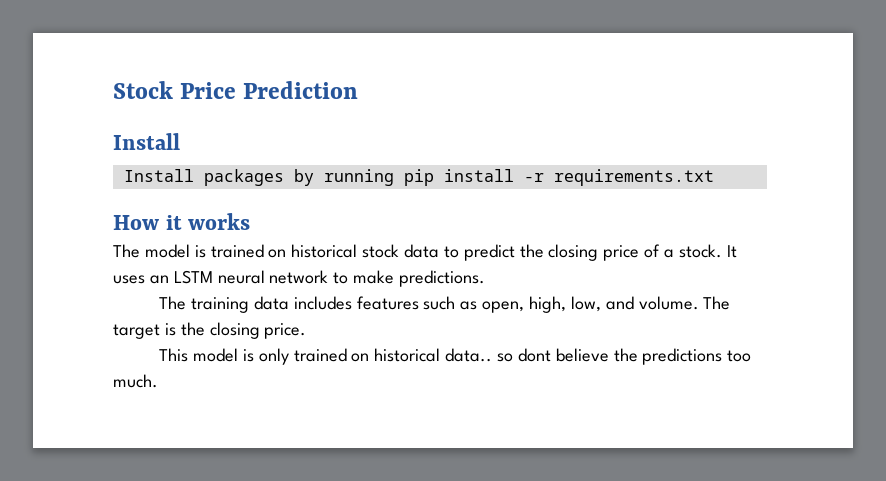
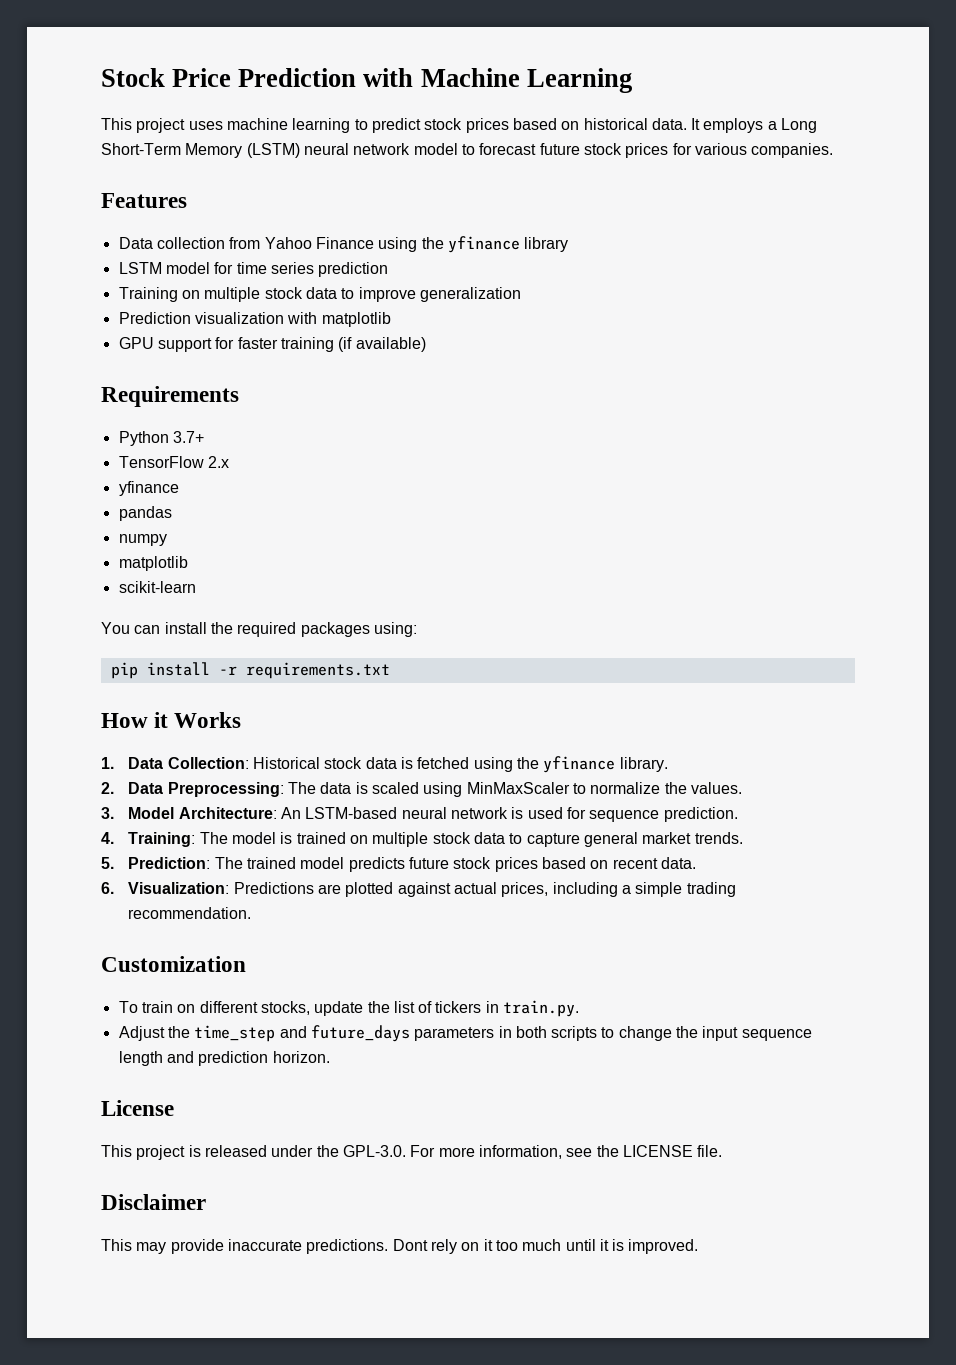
[113,133,180,150] [123,169,394,186] // Install // Install packages by running -> [363,68,632,93] [101,118,818,133] [101,143,834,158] [101,193,187,208] [118,236,569,253] [118,262,389,277] [118,287,521,302] [118,312,391,327] [118,337,426,352] [101,386,239,407] [118,431,204,446] [118,456,229,468] [118,481,179,496] [118,506,172,521] [118,534,167,546] [118,556,188,571] [118,581,196,593] [101,622,417,637] with Machine Learning // This project uses machine learning to predict stock prices based on historical data. It employs a Long Short-Term Memory (LSTM) neural network model to forecast future stock prices for various companies. // Features // Data collection from Yahoo Finance using the yfinance library // LSTM model for time series prediction // Training on multiple stock data to improve generalization // Prediction visualization with matplotlib // GPU support for faster training (if available) // Requirements // Python 3.7+ // TensorFlow 2.x // yfinance // pandas // numpy // matplotlib // scikit-learn // You can install the required packages using: //
[188,213,251,230] works // -> [174,712,242,728] [101,756,668,773] [101,782,742,797] [101,807,738,822] [101,832,196,847] Works // 1. Data Collection: Historical stock data is fetched using the yfinance library. // 2. Data Preprocessing: The data is scaled using MinMaxScaler to normalize the values. // 3. Model Architecture: An LSTM-based neural network is used for sequence prediction. // 4. Training:
[291,244,737,261] [113,270,486,287] [159,296,731,313] [113,322,307,339] [159,348,752,365] [113,374,158,388] historical stock data to predict the closing price of a stock. It uses an LSTM neural network to make predictions. // The training data includes features such as open, high, low, and volume. The target is the closing price. // This model is only trained on historical data.. so dont believe the predictions too much. -> [372,832,743,847] [101,857,696,872] [101,882,736,897] [128,907,252,919] [101,956,246,972] [118,1000,580,1017] [118,1025,812,1042] [118,1051,330,1066] [101,1100,174,1116] [101,1145,723,1160] [101,1194,206,1210] [101,1239,699,1254] multiple stock data to capture general market trends. // 5. Prediction: The trained model predicts future stock prices based on recent data. // 6. Visualization: Predictions are plotted against actual prices, including a simple trading recommendation. // Customization // To train on different stocks, update the list of tickers in train.py. // Adjust the time_step and future_days parameters in both scripts to change the input sequence length and prediction horizon. // License // This project is released under the GPL-3.0. For more information, see the LICENSE file. // Disclaimer // This may provide inaccurate predictions. Dont rely on it too much until it is improved.

